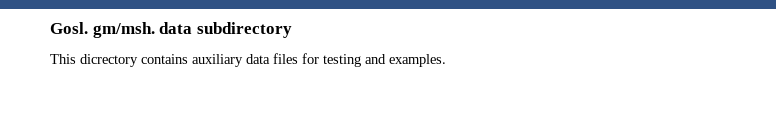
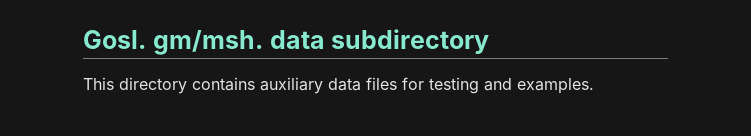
[80,54,138,67] dicrectory -> [119,77,187,94] directory

